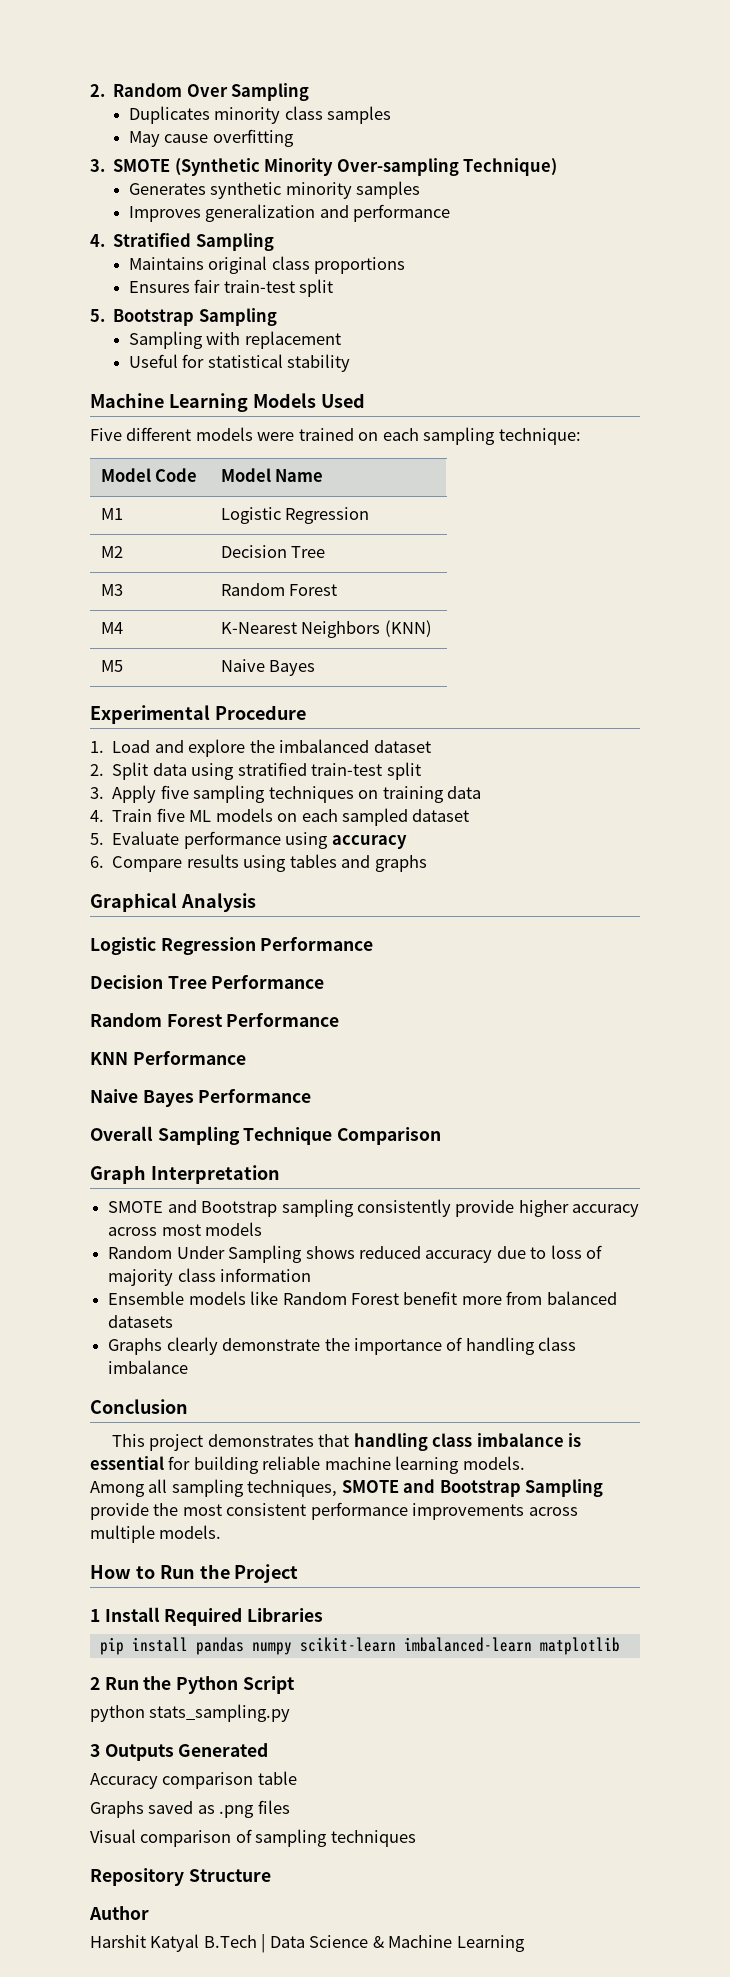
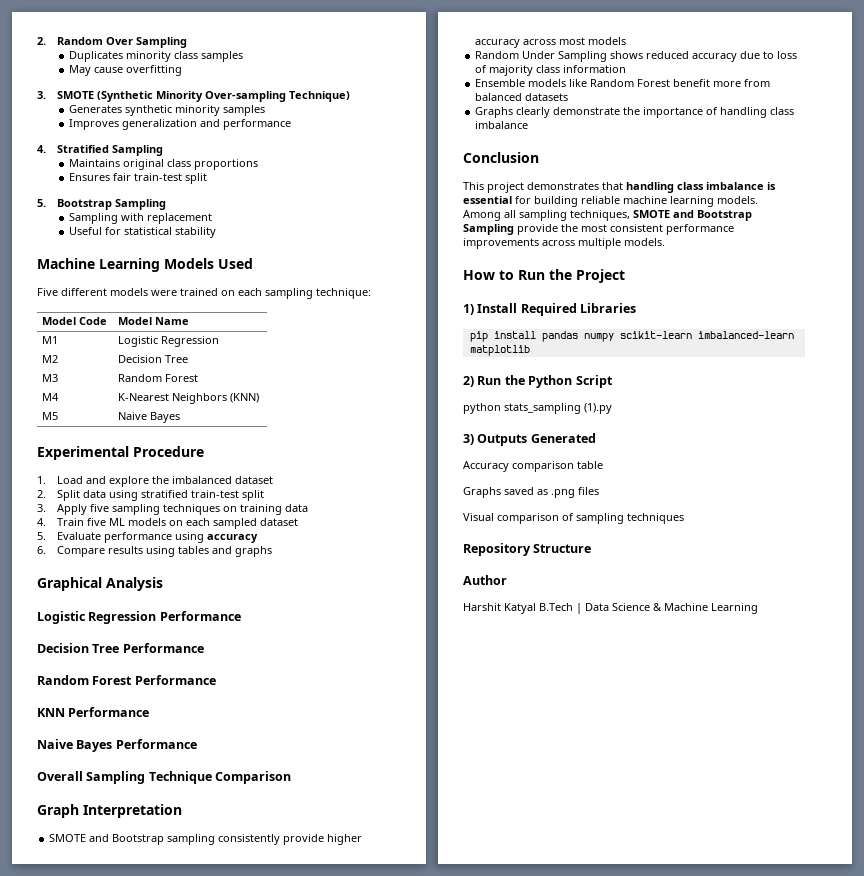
[90,1609,100,1622] 1 -> [463,304,474,315] 1)
[90,1677,100,1690] 2 -> [463,376,474,387] 2)
[149,1704,291,1722] [90,1744,100,1757] stats_sampling.py // 3 -> [504,403,612,414] [463,434,474,445] stats_sampling (1).py // 3)

